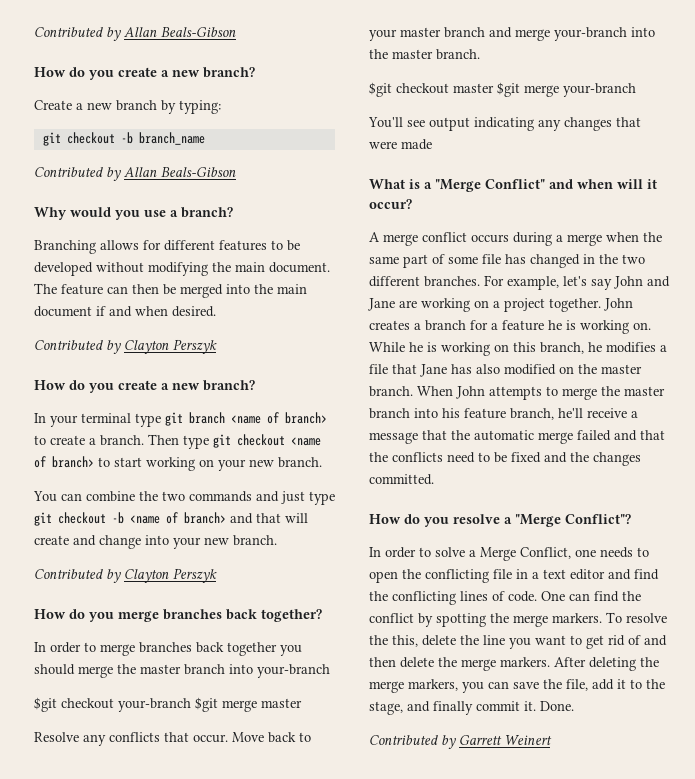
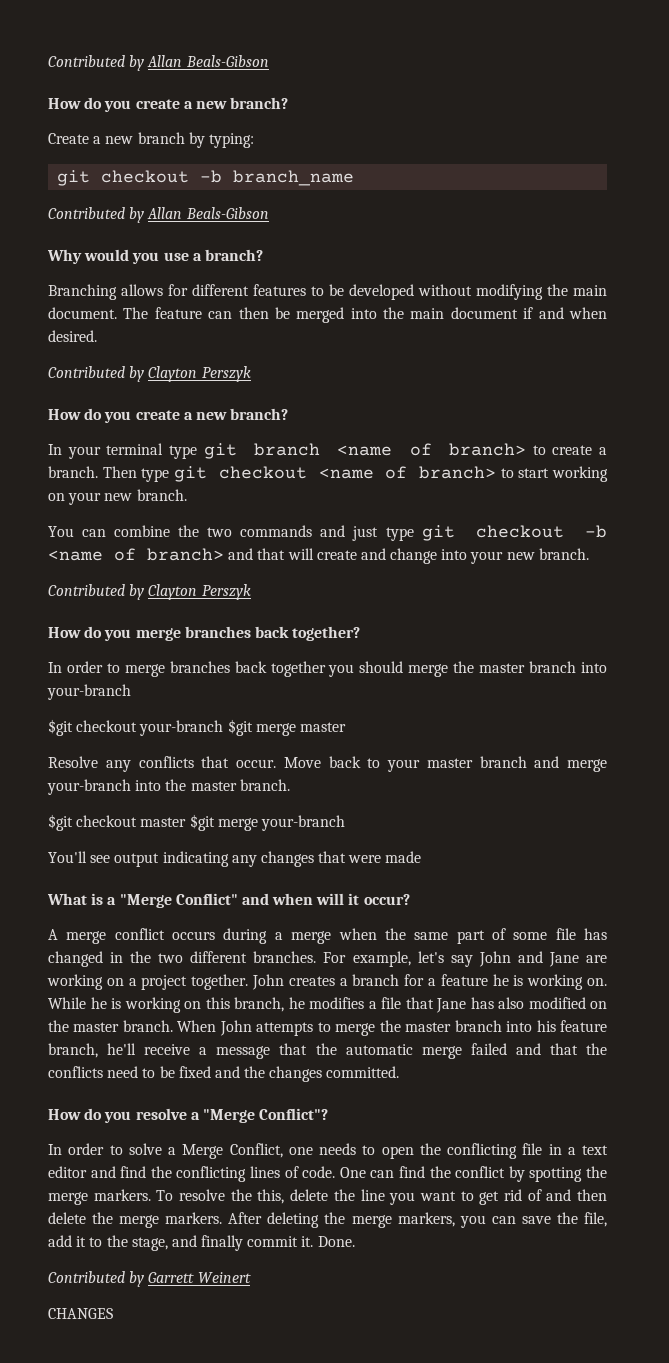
(552, 740) none -> [48,1308,113,1319] // CHANGES

